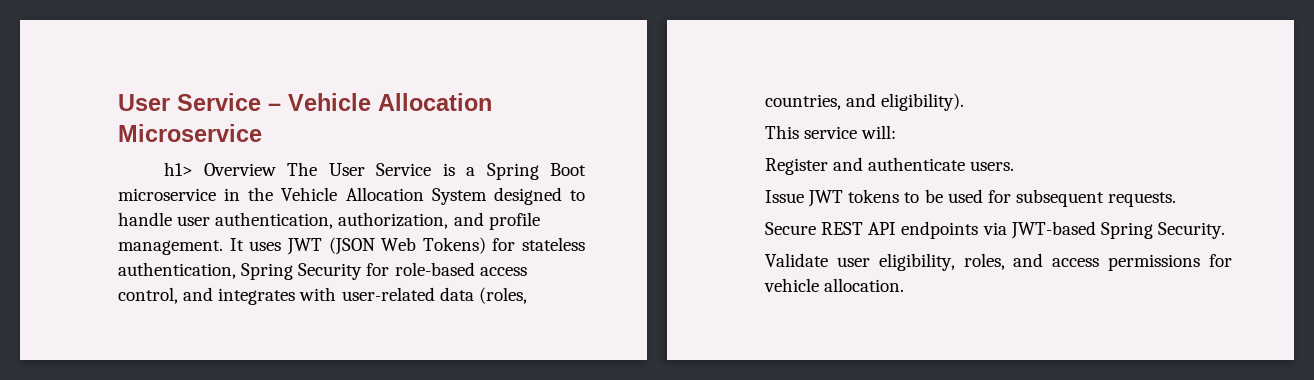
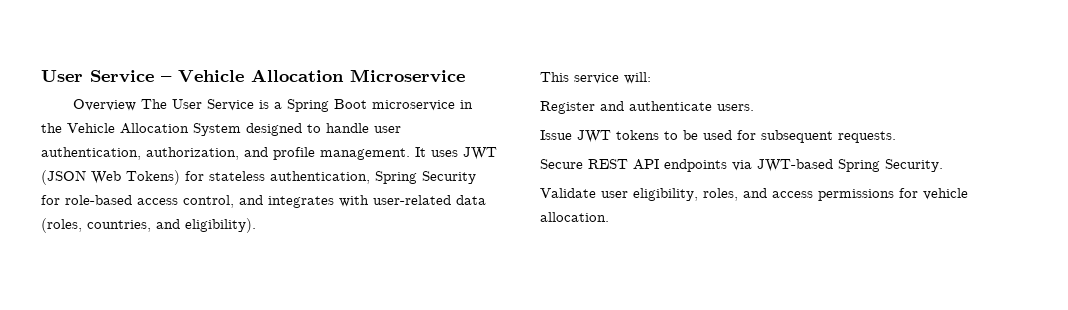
[163,162,193,176] h1> -> (465, 76) none

